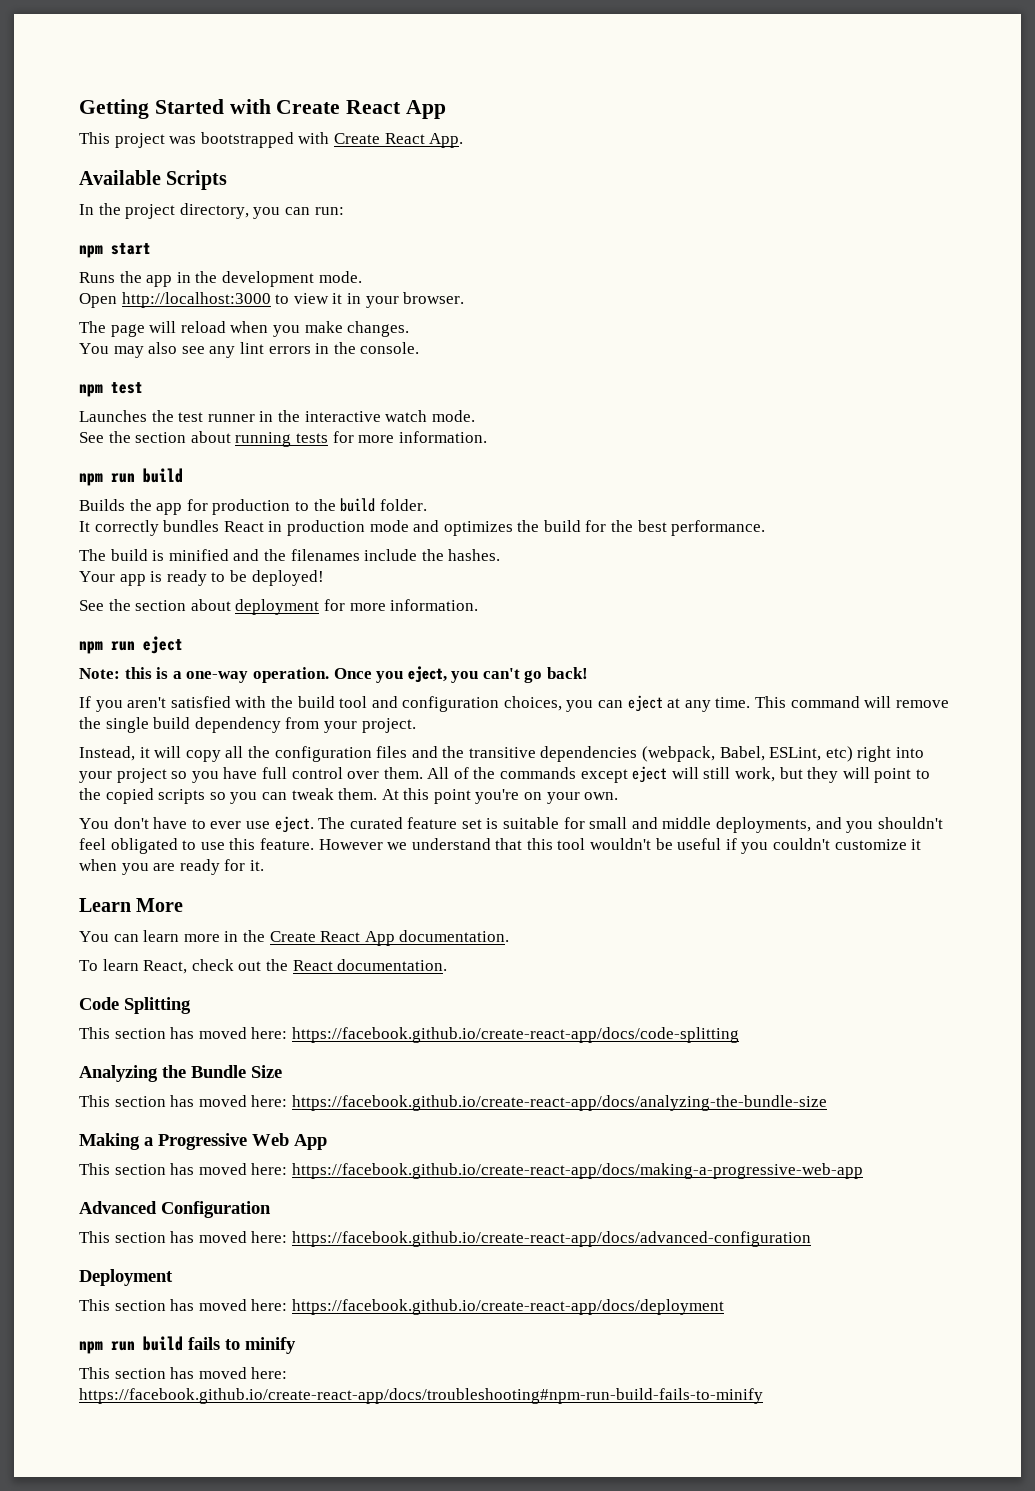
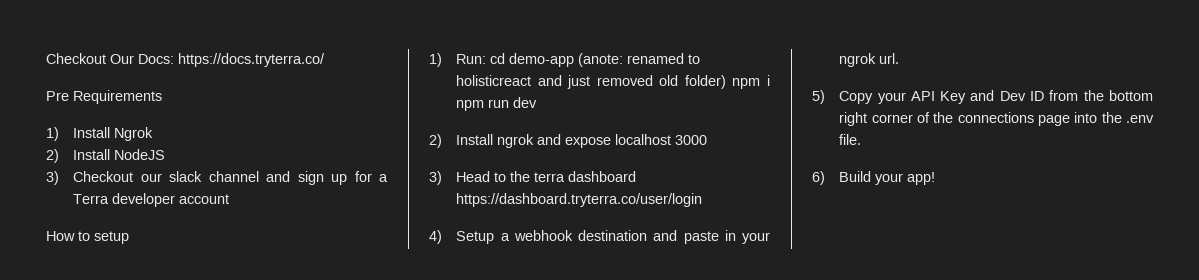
[79,99,447,119] [79,132,464,148] [79,170,228,190] [79,203,344,219] [79,243,151,258] [79,271,362,287] [79,292,465,308] [79,321,410,337] [79,342,420,358] [79,382,143,397] [79,410,475,422] [79,431,487,447] [79,468,183,486] [79,498,427,515] [79,520,766,536] [79,549,501,561] [79,570,324,586] [79,599,479,615] [79,636,183,654] [79,666,589,683] [79,695,949,712] [79,717,416,733] [79,746,925,762] [79,766,930,783] [79,788,619,804] [79,816,943,833] [79,838,922,854] [79,859,264,875] [79,898,184,912] [79,930,510,946] [79,959,448,974] [79,997,191,1014] [79,1027,739,1043] [79,1065,282,1082] [79,1095,827,1111] [79,1133,327,1150] [79,1163,863,1179] [79,1201,271,1218] [79,1231,811,1247] [79,1269,173,1286] [79,1299,724,1315] [79,1336,296,1354] [79,1367,288,1379] [79,1388,763,1404] Getting Started with Create React App // This project was bootstrapped with Create React App. // Available Scripts // In the project directory, you can run: // npm start // Runs the app in the development mode. // Open http://localhost:3000 to view it in your browser. // The page will reload when you make changes. // You may also see any lint errors in the console. // npm test // Launches the test runner in the interactive watch mode. // See the section about running tests for more information. // npm run build // Builds the app for production to the build folder. // It correctly bundles React in production mode and optimizes the build for the best performance. // The build is minified and the filenames include the hashes. // Your app is ready to be deployed! // See the section about deployment for more information. // npm run eject // Note: this is a one-way operation. Once you eject, you can't go back! // If you aren't satisfied with the build tool and configuration choices, you can eject at any time. This command will remove the single build dependency from your project. // Instead, it will copy all the configuration files and the transitive dependencies (webpack, Babel, ESLint, etc) right into your project so you have full control over them. All of the commands except eject will still work, but they will point to the copied scripts so you can tweak them. At this point you're on your own. // You don't have to ever use eject. The curated feature set is suitable for small and middle deployments, and you shouldn't feel obligated to use this feature. However we understand that this tool wouldn't be useful if you couldn't customize it when you are ready for it. // Learn More // You can learn more in the Create React App documentation. // To learn React, check out the React documentation. // Code Splitting // This section has moved here: https://facebook.github.io/create-react-app/docs/code-splitting // Analyzing the Bundle Size // This section has moved here: https://facebook.github.io/create-react-app/docs/analyzing-the-bundle-size // Making a Progressive Web App // This section has moved here: https://facebook.github.io/create-react-app/docs/making-a-progressive-web-app // Advanced Configuration // This section has moved here: https://facebook.github.io/create-react-app/docs/advanced-configuration // Deployment // This section has moved here: https://facebook.github.io/create-react-app/docs/deployment // npm run build fails to minify // This section has moved here: https://facebook.github.io/create-react-app/docs/troubleshooting#npm-run-build-fails-to-minify -> [46,53,325,67] [46,90,162,104] [46,127,154,141] [46,149,166,163] [46,171,388,185] [73,193,230,207] [46,231,129,244] [429,53,701,67] [456,75,770,89] [456,97,538,111] [429,134,708,148] [429,171,637,185] [456,193,703,207] [429,230,770,244] [839,53,900,67] [812,90,1153,104] [839,112,1154,126] [839,134,862,145] [812,171,936,185] Checkout Our Docs: https://docs.tryterra.co/ // Pre Requirements // 1) Install Ngrok // 2) Install NodeJS // 3) Checkout our slack channel and sign up for a Terra developer account // How to setup // 1) Run: cd demo-app (anote: renamed to holisticreact and just removed old folder) npm i npm run dev // 2) Install ngrok and expose localhost 3000 // 3) Head to the terra dashboard https://dashboard.tryterra.co/user/login // 4) Setup a webhook destination and paste in your ngrok url. // 5) Copy your API Key and Dev ID from the bottom right corner of the connections page into the .env file. // 6) Build your app!

